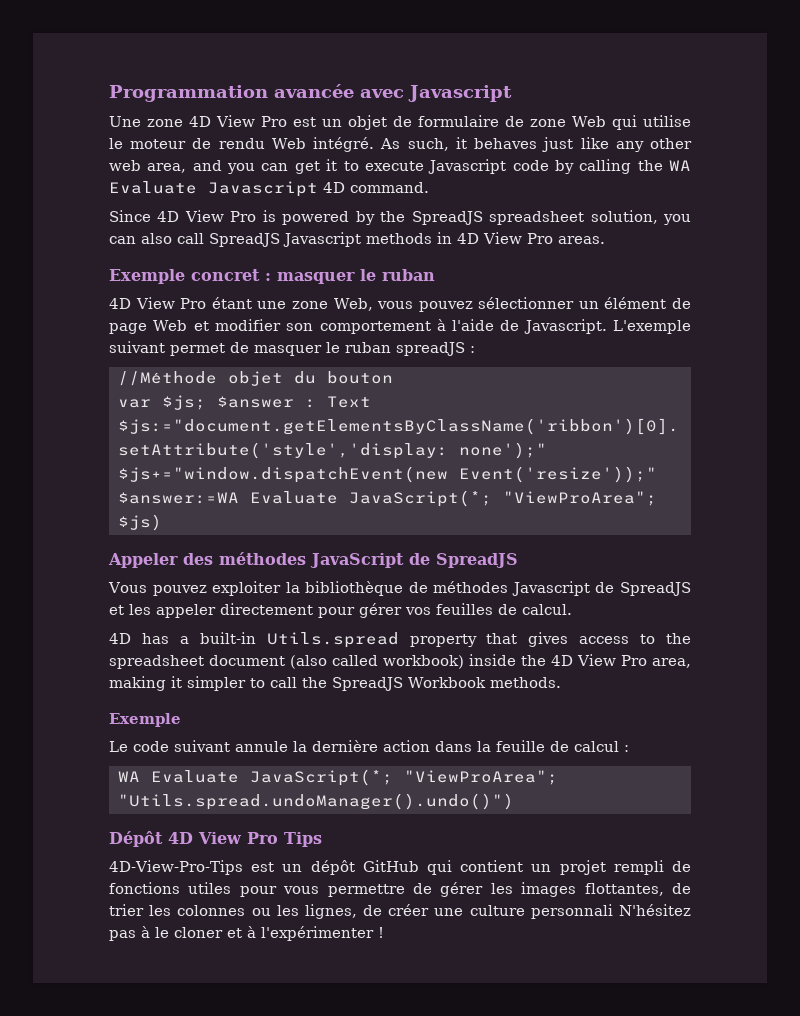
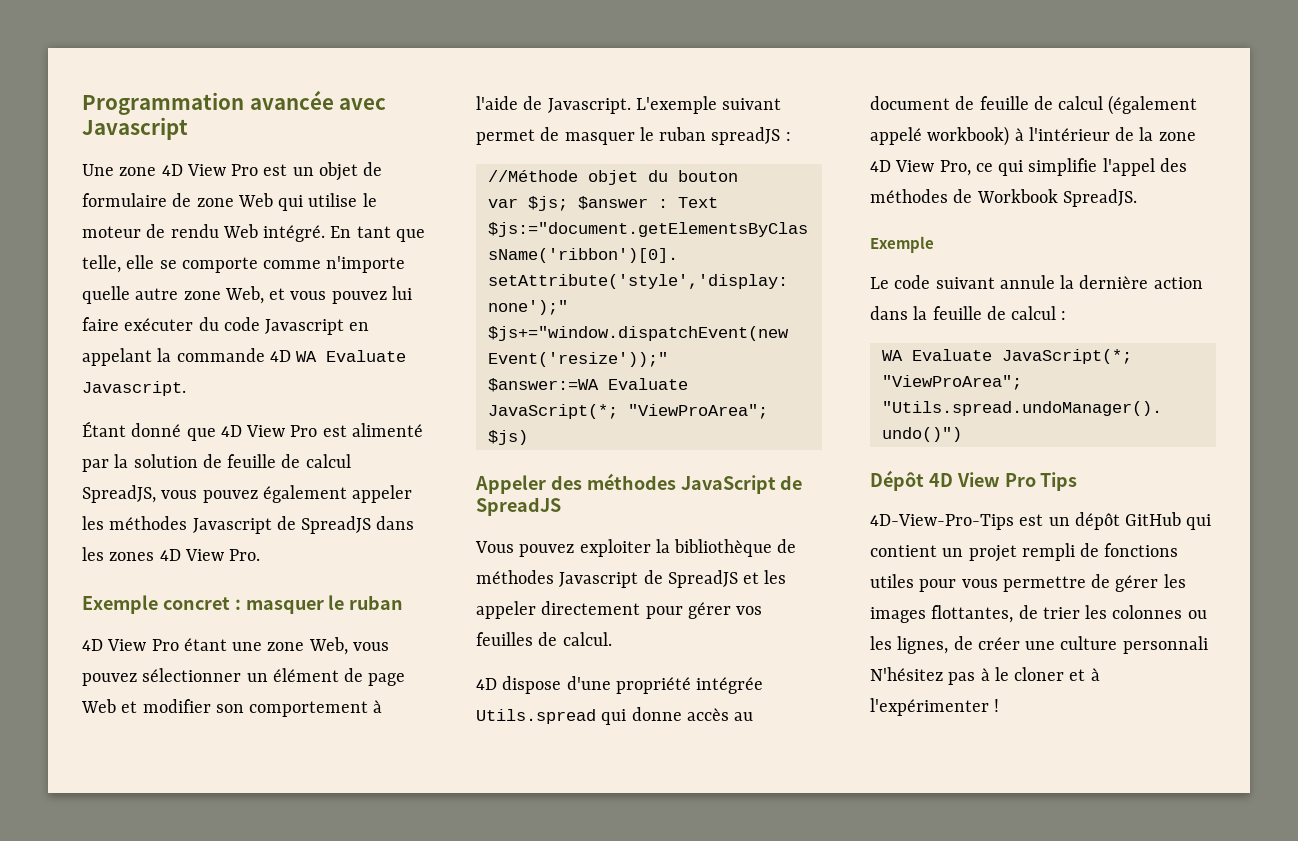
[380,137,692,152] [109,159,691,174] [109,181,429,197] [109,210,691,225] [109,232,605,247] As such, it behaves just like any other web area, and you can get it to execute Javascript code by calling the WA Evaluate Javascript 4D command. // Since 4D View Pro is powered by the SpreadJS spreadsheet solution, you can also call SpreadJS Javascript methods in 4D View Pro areas. -> [330,226,425,242] [82,255,406,273] [82,286,412,304] [82,317,370,335] [82,348,407,366] [82,381,186,396] [82,421,423,441] [82,454,351,472] [82,485,413,503] [82,516,415,534] [82,547,261,561] En tant que telle, elle se comporte comme n'importe quelle autre zone Web, et vous pouvez lui faire exécuter du code Javascript en appelant la commande 4D WA Evaluate Javascript. // Étant donné que 4D View Pro est alimenté par la solution de feuille de calcul SpreadJS, vous pouvez également appeler les méthodes Javascript de SpreadJS dans les zones 4D View Pro.
[141,632,691,648] [109,654,691,669] [109,676,561,691] has a built-in Utils.spread property that gives access to the spreadsheet document (also called workbook) inside the 4D View Pro area, making it simpler to call the SpreadJS Workbook methods. -> [502,676,764,694] [476,707,754,725] [870,95,1198,115] [870,126,1196,146] [870,158,1187,176] [870,189,1137,207] dispose d'une propriété intégrée Utils.spread qui donne accès au document de feuille de calcul (également appelé workbook) à l'intérieur de la zone 4D View Pro, ce qui simplifie l'appel des méthodes de Workbook SpreadJS.

